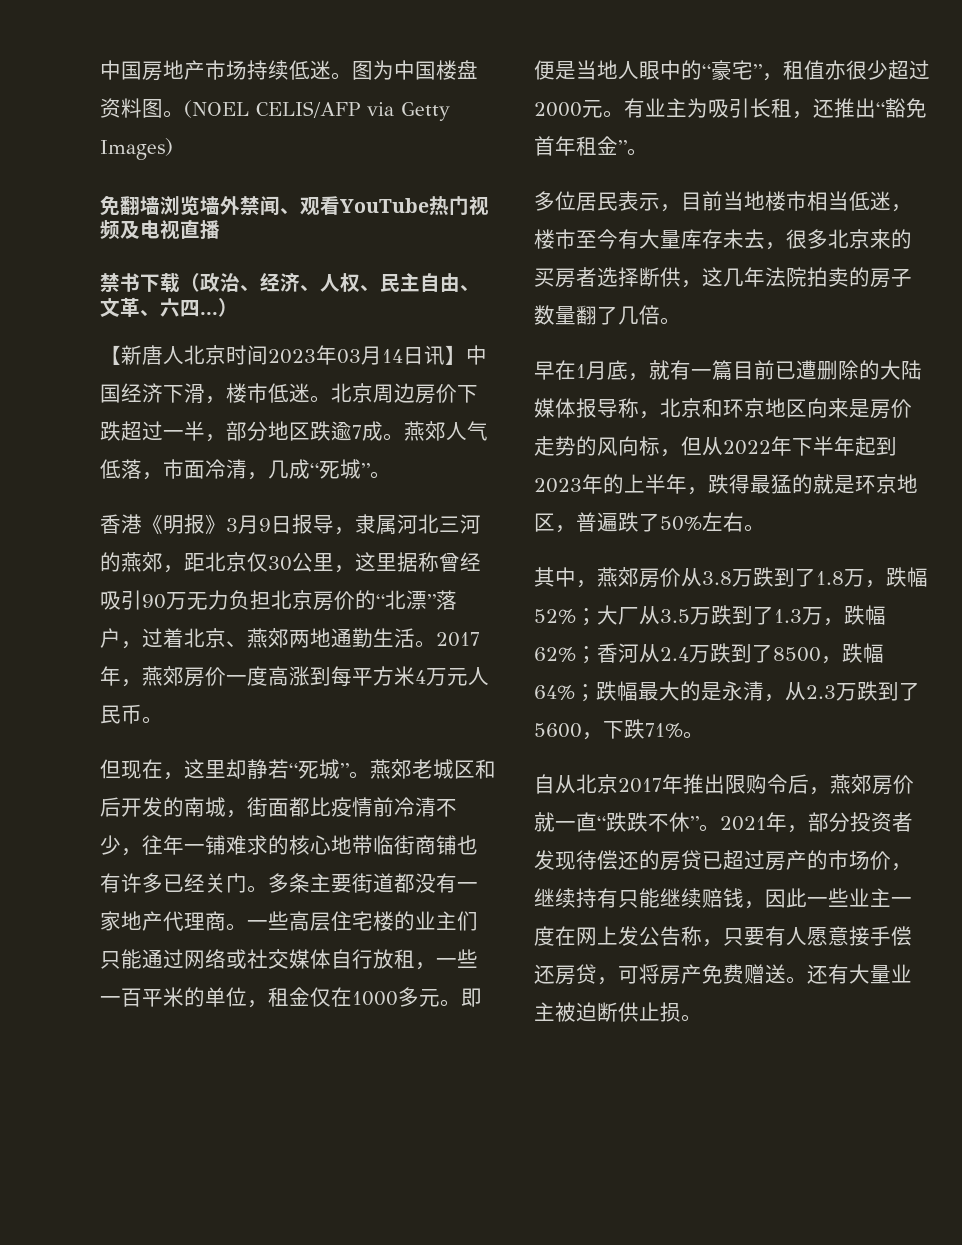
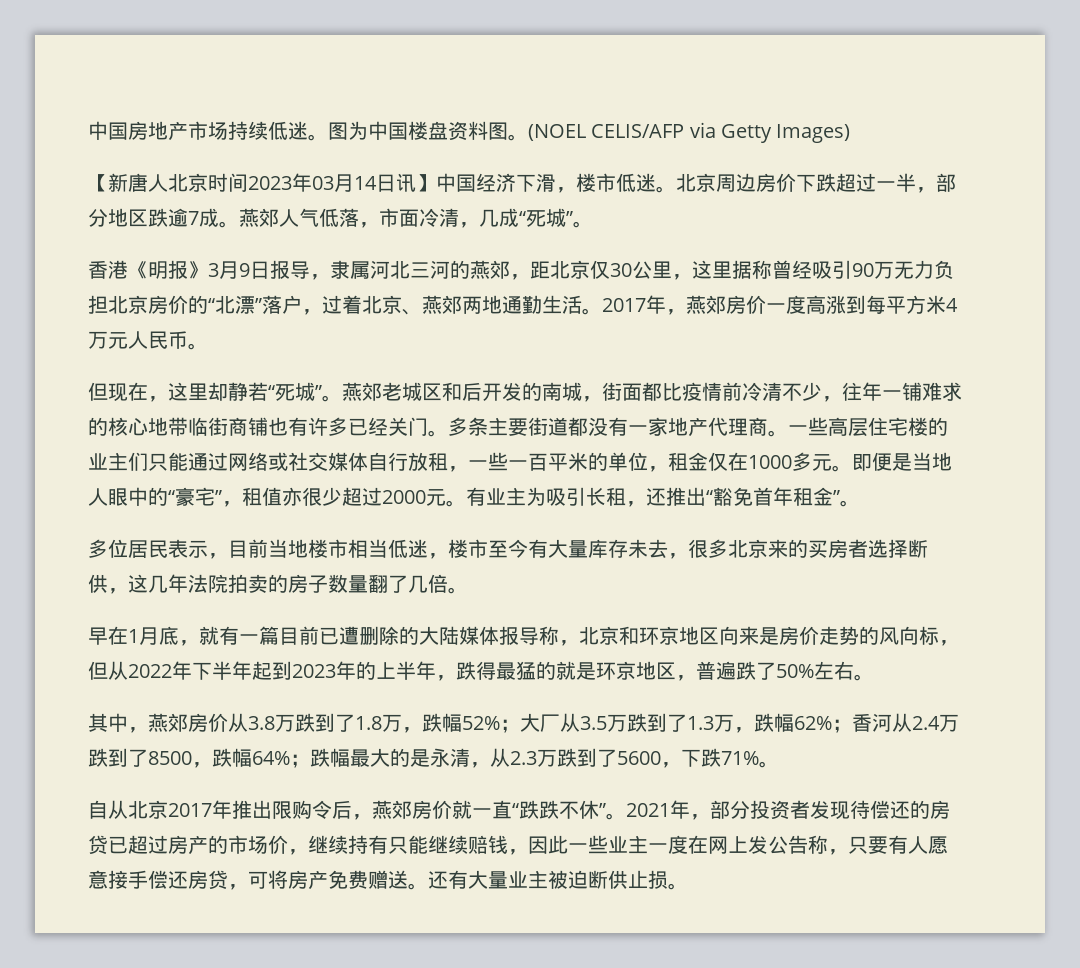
[100,195,489,216] [100,220,220,239] [100,272,480,293] [100,297,238,317] // 免翻墙浏览墙外禁闻、观看YouTube热门视频及电视直播 // 禁书下载（政治、经济、人权、民主自由、文革、六四...） -> (851, 133) none

